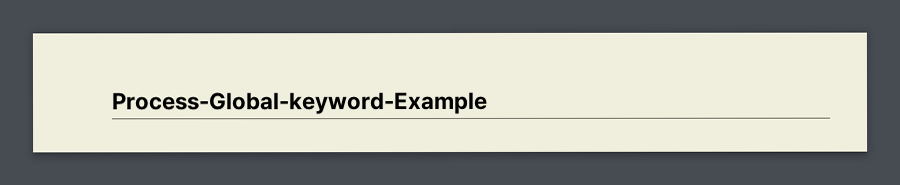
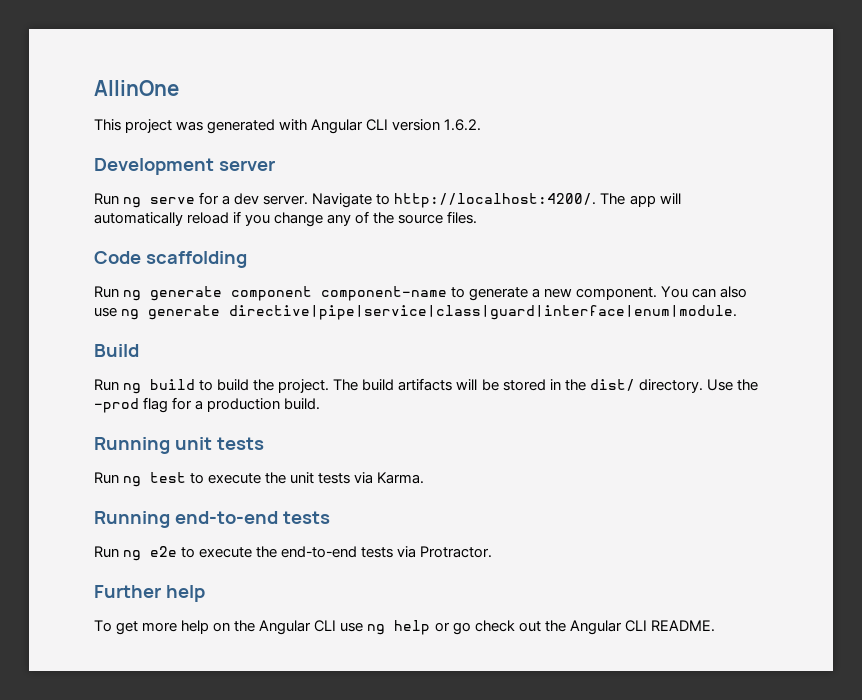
[111,91,488,115] Process-Global-keyword-Example -> [94,80,179,96] [94,119,482,134] [94,158,275,175] [94,192,681,208] [94,211,478,227] [94,251,247,268] [94,286,748,301] [94,305,738,320] [94,344,139,357] [94,378,758,394] [94,397,321,413] [94,437,264,454] [94,472,425,487] [94,511,330,528] [94,546,493,561] [94,585,205,602] [94,620,715,635] AllinOne // This project was generated with Angular CLI version 1.6.2. // Development server // Run ng serve for a dev server. Navigate to http://localhost:4200/. The app will automatically reload if you change any of the source files. // Code scaffolding // Run ng generate component component-name to generate a new component. You can also use ng generate directive|pipe|service|class|guard|interface|enum|module. // Build // Run ng build to build the project. The build artifacts will be stored in the dist/ directory. Use the -prod flag for a production build. // Running unit tests // Run ng test to execute the unit tests via Karma. // Running end-to-end tests // Run ng e2e to execute the end-to-end tests via Protractor. // Further help // To get more help on the Angular CLI use ng help or go check out the Angular CLI README.

